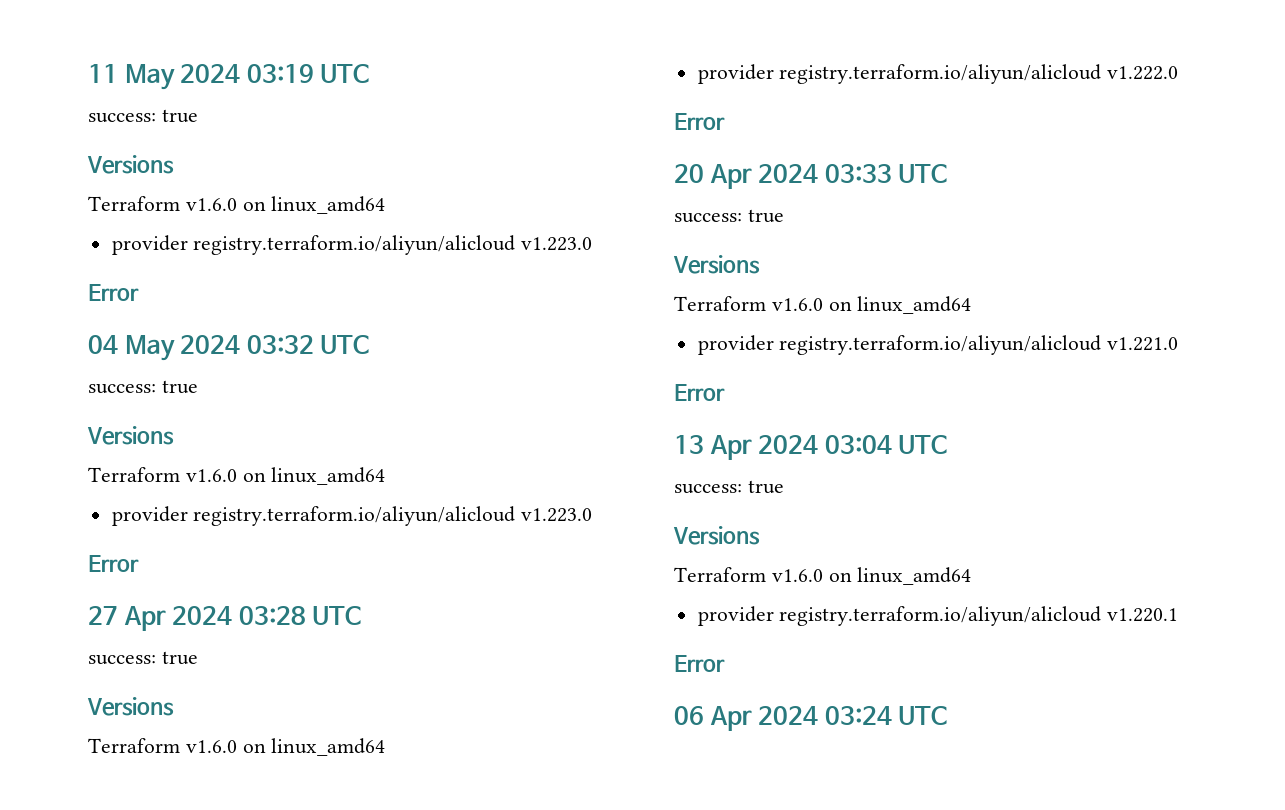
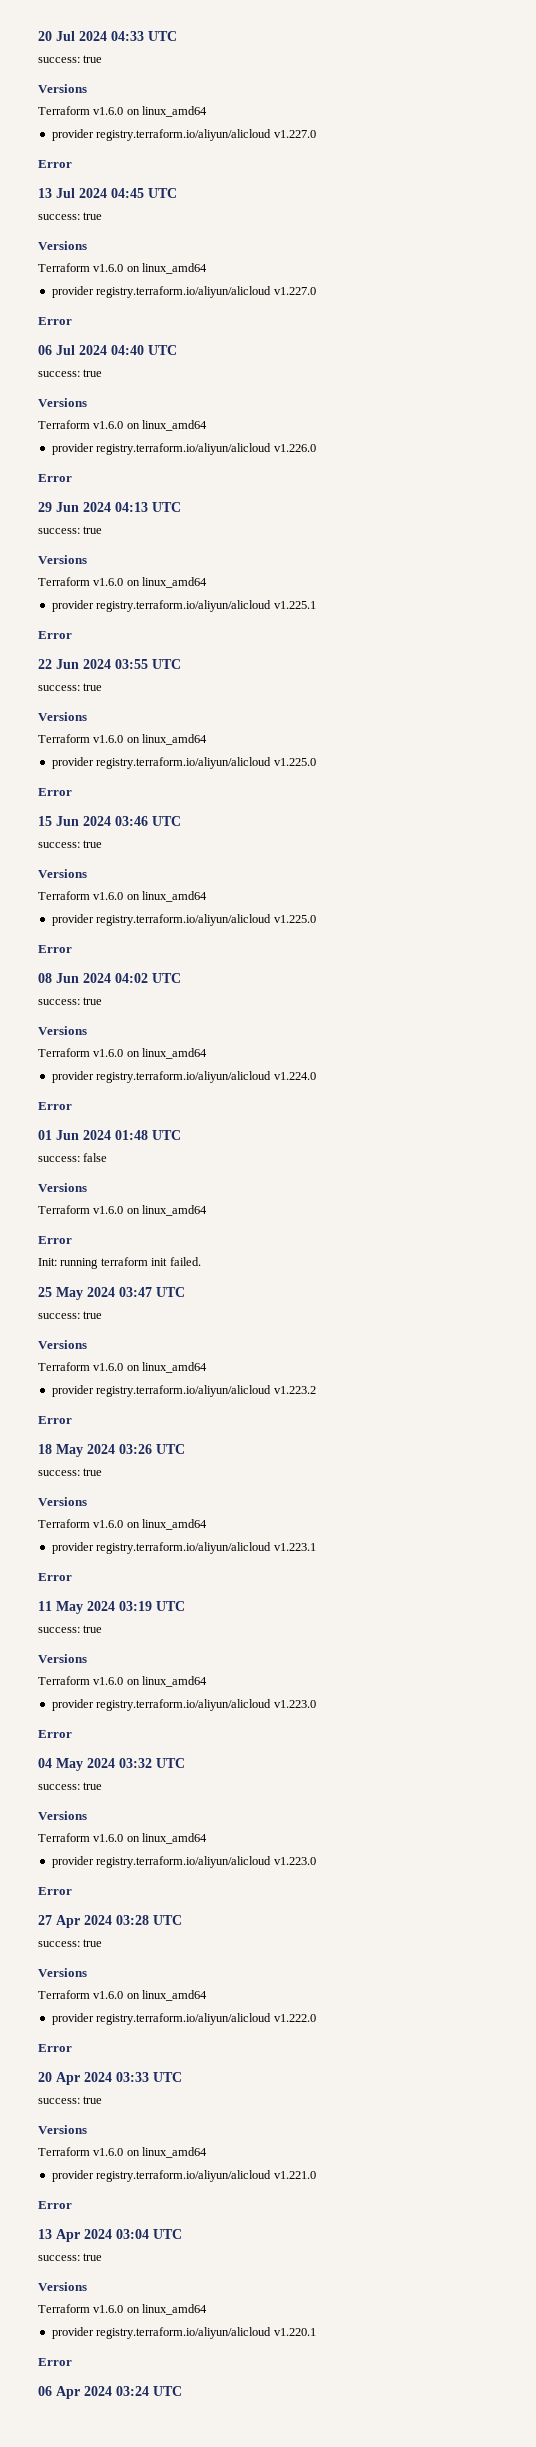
(88, 73) none -> [38,31,177,41] [38,55,103,63] [38,84,87,93] [38,106,208,117] [51,129,316,141] [38,160,72,168] [38,188,177,198] [38,212,103,220] [38,241,87,250] [38,263,208,274] [51,286,316,298] [38,317,72,325] [38,345,177,355] [38,369,103,377] [38,398,87,407] [38,420,208,431] [51,443,316,455] [38,474,72,482] [38,502,181,512] [38,526,103,534] [38,555,87,564] [38,577,208,588] [51,600,316,612] [38,631,72,639] [38,659,181,669] [38,683,103,691] [38,712,87,721] [38,734,208,745] [51,757,316,769] [38,788,72,796] [38,816,181,826] [38,840,103,848] [38,869,87,878] [38,891,208,902] [51,914,316,926] [38,945,72,953] [38,973,181,983] [38,997,103,1005] [38,1026,87,1035] [38,1048,208,1059] [51,1071,316,1083] [38,1102,72,1110] [38,1130,181,1140] [38,1153,108,1162] [38,1183,87,1192] [38,1205,208,1216] [38,1236,72,1244] [38,1257,201,1269] [38,1287,185,1300] [38,1311,103,1319] [38,1340,87,1349] [38,1362,208,1373] [51,1385,316,1397] [38,1416,72,1424] [38,1444,185,1457] [38,1468,103,1476] [38,1497,87,1506] [38,1519,208,1530] [51,1542,316,1554] [38,1573,72,1581] 20 Jul 2024 04:33 UTC // success: true // Versions // Terraform v1.6.0 on linux_amd64 // provider registry.terraform.io/aliyun/alicloud v1.227.0 // Error // 13 Jul 2024 04:45 UTC // success: true // Versions // Terraform v1.6.0 on linux_amd64 // provider registry.terraform.io/aliyun/alicloud v1.227.0 // Error // 06 Jul 2024 04:40 UTC // success: true // Versions // Terraform v1.6.0 on linux_amd64 // provider registry.terraform.io/aliyun/alicloud v1.226.0 // Error // 29 Jun 2024 04:13 UTC // success: true // Versions // Terraform v1.6.0 on linux_amd64 // provider registry.terraform.io/aliyun/alicloud v1.225.1 // Error // 22 Jun 2024 03:55 UTC // success: true // Versions // Terraform v1.6.0 on linux_amd64 // provider registry.terraform.io/aliyun/alicloud v1.225.0 // Error // 15 Jun 2024 03:46 UTC // success: true // Versions // Terraform v1.6.0 on linux_amd64 // provider registry.terraform.io/aliyun/alicloud v1.225.0 // Error // 08 Jun 2024 04:02 UTC // success: true // Versions // Terraform v1.6.0 on linux_amd64 // provider registry.terraform.io/aliyun/alicloud v1.224.0 // Error // 01 Jun 2024 01:48 UTC // success: false // Versions // Terraform v1.6.0 on linux_amd64 // Error // Init: running terraform init failed. // 25 May 2024 03:47 UTC // success: true // Versions // Terraform v1.6.0 on linux_amd64 // provider registry.terraform.io/aliyun/alicloud v1.223.2 // Error // 18 May 2024 03:26 UTC // success: true // Versions // Terraform v1.6.0 on linux_amd64 // provider registry.terraform.io/aliyun/alicloud v1.223.1 // Error //

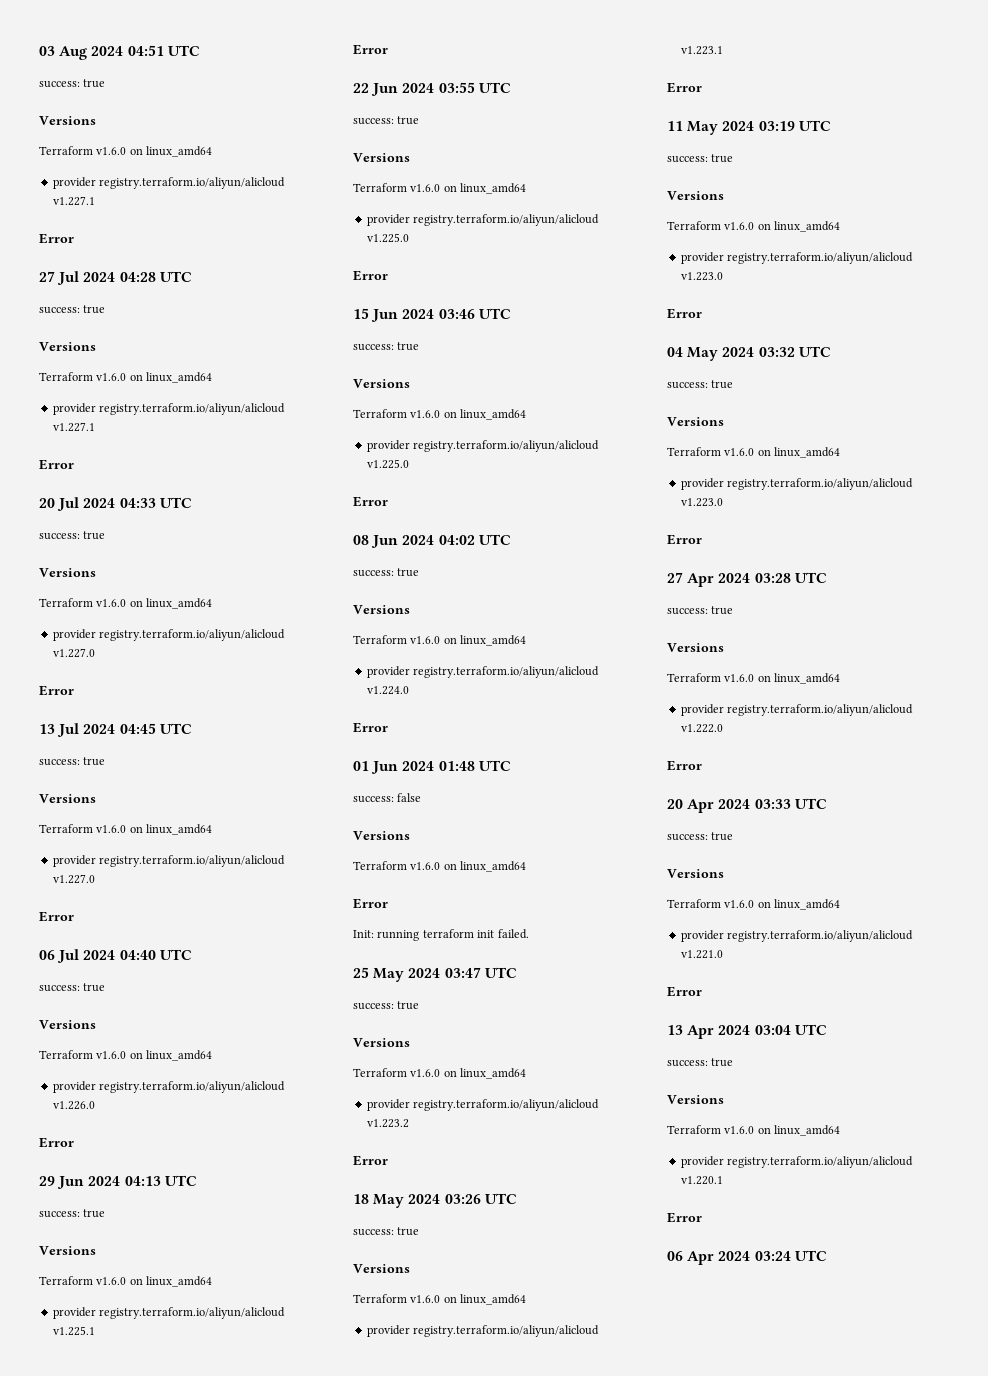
(38, 36) none -> [39,45,200,60] [39,79,106,88] [39,116,96,125] [39,146,213,157] [52,177,286,189] [52,196,95,206] [39,233,74,244] [39,271,192,285] [39,305,106,314] [39,342,96,351] [39,372,213,383] [52,403,286,415] [52,422,95,432] [39,459,74,470] 03 Aug 2024 04:51 UTC // success: true // Versions // Terraform v1.6.0 on linux_amd64 // provider registry.terraform.io/aliyun/alicloud v1.227.1 // Error // 27 Jul 2024 04:28 UTC // success: true // Versions // Terraform v1.6.0 on linux_amd64 // provider registry.terraform.io/aliyun/alicloud v1.227.1 // Error //

